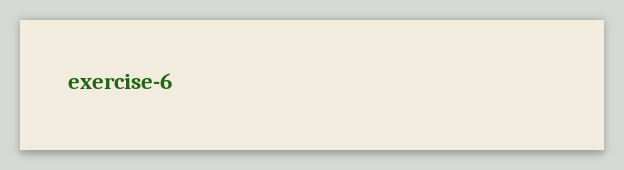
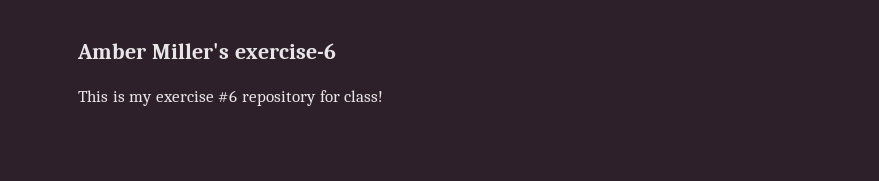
(68, 81) none -> [77,43,229,59] Amber Miller's
(172, 81) none -> [78,90,384,106] // This is my exercise #6 repository for class!

